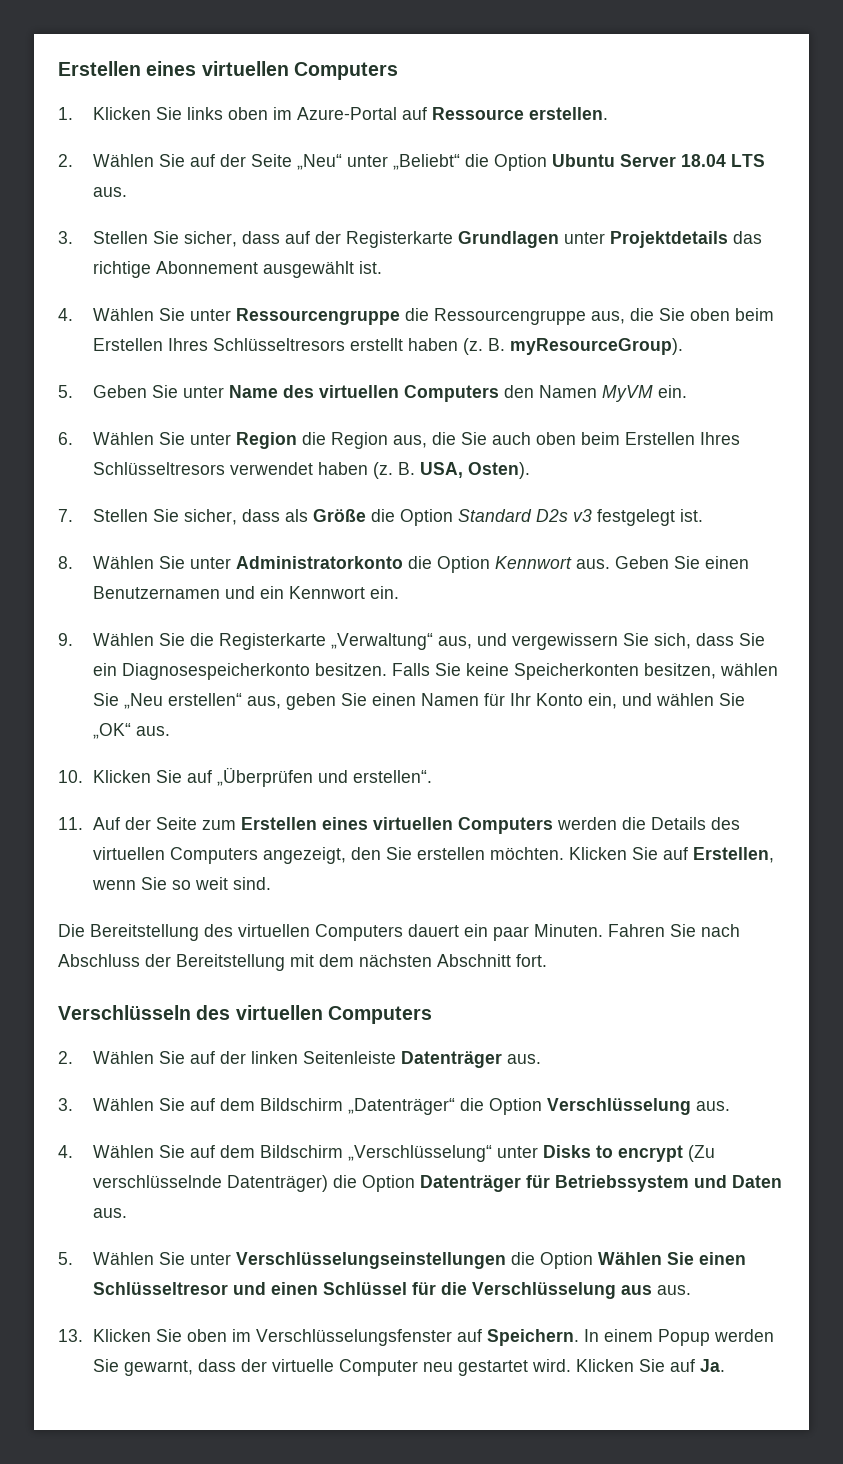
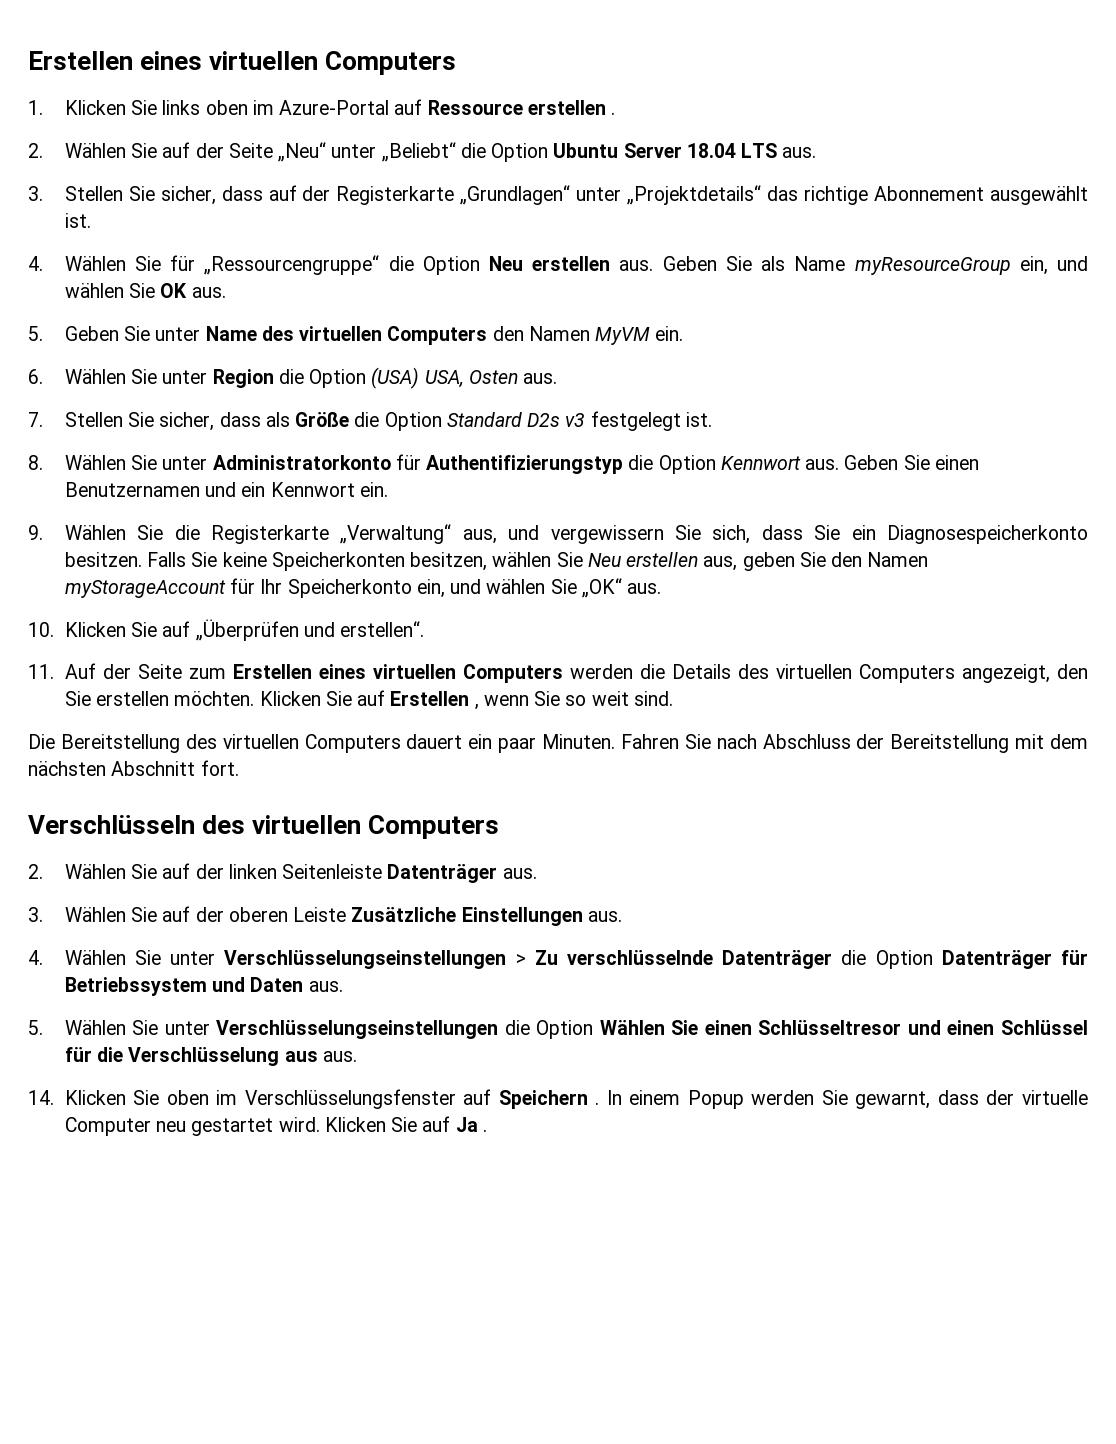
[528,107,608,120] erstellen. -> [527,100,616,115] erstellen .
[457,231,728,248] Grundlagen unter Projektdetails -> [460,185,762,205] „Grundlagen“ unter „Projektdetails“
[189,308,774,325] [92,338,683,355] unter Ressourcengruppe die Ressourcengruppe aus, die Sie oben beim Erstellen Ihres Schlüsseltresors erstellt haben (z. B. myResourceGroup). -> [170,255,1089,275] [64,283,226,298] für „Ressourcengruppe“ die Option Neu erstellen aus. Geben Sie als Name myResourceGroup ein, und wählen Sie OK aus.
[330,432,740,449] [92,462,530,479] Region aus, die Sie auch oben beim Erstellen Ihres Schlüsseltresors verwendet haben (z. B. USA, Osten). -> [309,367,558,389] Option (USA) USA, Osten aus.
(403, 562) none -> [395,454,624,474] für Authentifizierungstyp
[123,693,242,709] „Neu erstellen“ -> [587,552,699,567] Neu erstellen
[371,693,479,706] einen Namen -> [831,552,929,567] [64,580,226,598] den Namen myStorageAccount
[535,693,583,706] Konto -> [287,579,412,598] Speicherkonto
[692,847,774,863] Erstellen, -> [390,691,479,710] Erstellen ,
[219,1098,730,1115] [58,1145,715,1162] [92,1175,328,1192] dem Bildschirm „Datenträger“ die Option Verschlüsselung aus. // 4. Wählen Sie auf dem Bildschirm „Verschlüsselung“ unter Disks to encrypt (Zu verschlüsselnde Datenträger) -> [195,907,622,926] [28,950,833,969] der oberen Leiste Zusätzliche Einstellungen aus. // 4. Wählen Sie unter Verschlüsselungseinstellungen > Zu verschlüsselnde Datenträger
[58,1329,83,1342] 13. -> [28,1090,54,1105] 14.
[486,1329,579,1346] Speichern. -> [498,1090,600,1109] Speichern .
[699,1359,725,1372] Ja. -> [455,1117,487,1132] Ja .

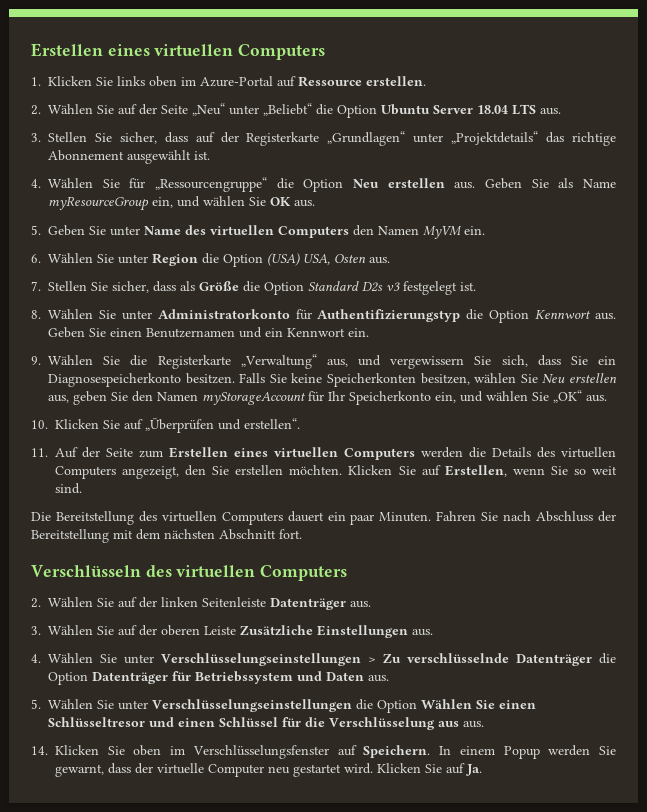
[527,100,616,115] erstellen . -> [366,76,426,86] erstellen.
[390,691,479,710] Erstellen , -> [444,465,507,477] Erstellen,
[498,1090,600,1109] Speichern . -> [363,745,431,758] Speichern.
[455,1117,487,1132] Ja . -> [466,764,482,776] Ja.

